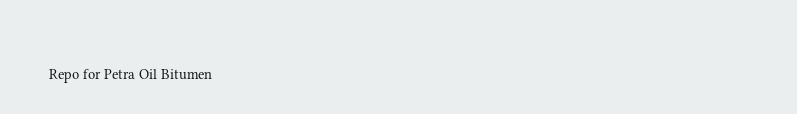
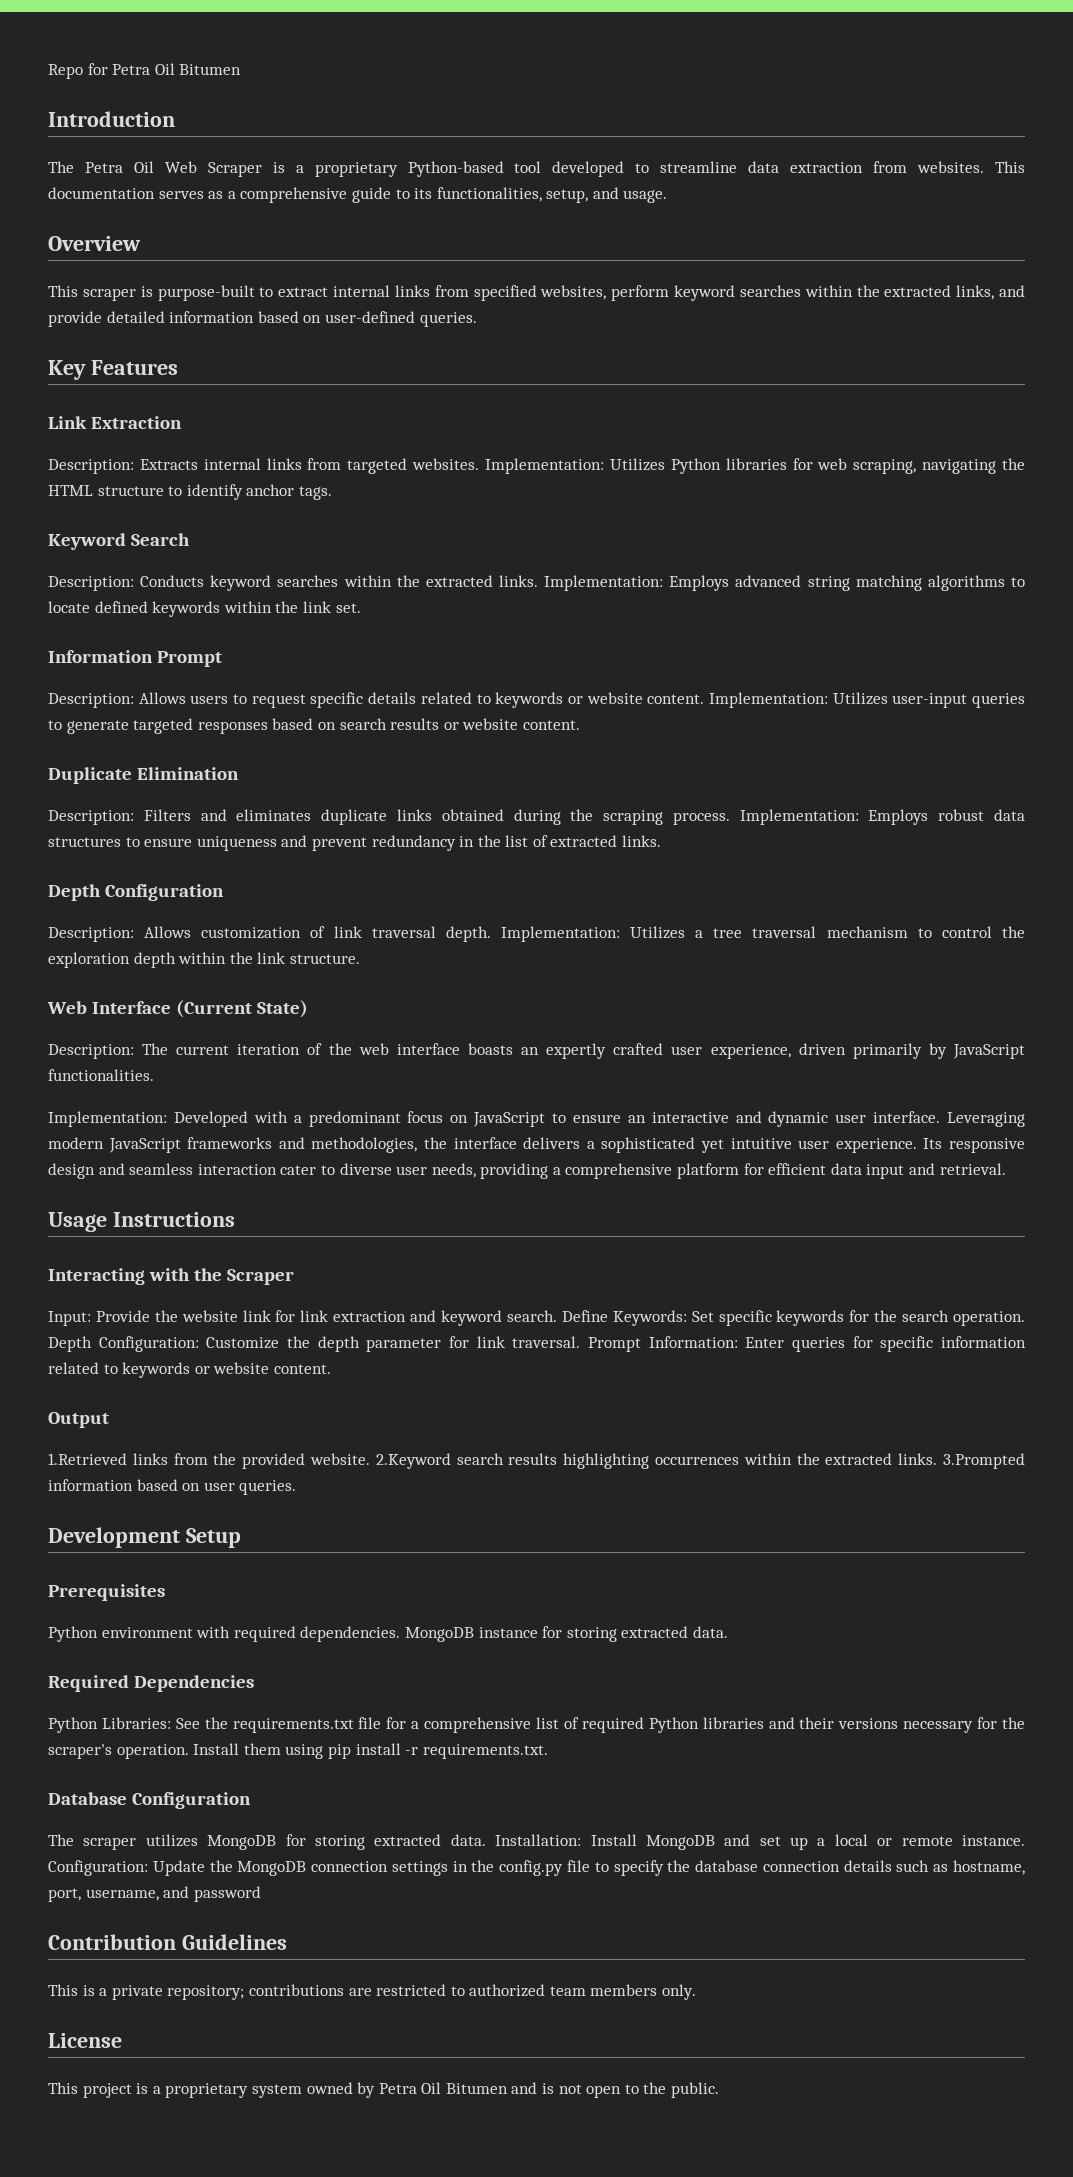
(212, 74) none -> [48,111,175,127] [48,161,1025,177] [48,187,668,203] [48,236,141,251] [48,285,1026,301] [48,311,477,327] [48,360,178,380] [48,416,183,429] [48,458,1025,474] [48,484,332,500] [48,533,191,550] [48,575,1025,591] [48,601,361,617] [48,650,223,667] [48,692,1025,708] [48,718,580,734] [48,767,240,784] [48,809,1026,825] [48,835,662,851] [48,884,225,901] [48,926,1025,942] [48,952,360,968] [47,1000,309,1018] [48,1043,1025,1059] [48,1069,154,1081] [48,1111,1025,1127] [48,1137,1026,1153] [48,1163,1006,1179] [48,1212,235,1232] [48,1268,295,1285] [48,1310,1026,1326] [48,1336,1026,1352] [48,1362,331,1378] [48,1412,109,1428] [48,1453,1025,1469] [48,1479,297,1495] [48,1527,241,1548] [48,1584,165,1601] [48,1626,728,1642] [48,1675,255,1692] [48,1717,1026,1733] [48,1743,548,1759] [48,1792,252,1809] [48,1834,1026,1850] [48,1860,1026,1876] [48,1886,261,1902] [48,1934,287,1950] [48,1984,697,2000] [48,2033,122,2048] [48,2082,720,2098] // Introduction // The Petra Oil Web Scraper is a proprietary Python-based tool developed to streamline data extraction from websites. This documentation serves as a comprehensive guide to its functionalities, setup, and usage. // Overview // This scraper is purpose-built to extract internal links from specified websites, perform keyword searches within the extracted links, and provide detailed information based on user-defined queries. // Key Features // Link Extraction // Description: Extracts internal links from targeted websites. Implementation: Utilizes Python libraries for web scraping, navigating the HTML structure to identify anchor tags. // Keyword Search // Description: Conducts keyword searches within the extracted links. Implementation: Employs advanced string matching algorithms to locate defined keywords within the link set. // Information Prompt // Description: Allows users to request specific details related to keywords or website content. Implementation: Utilizes user-input queries to generate targeted responses based on search results or website content. // Duplicate Elimination // Description: Filters and eliminates duplicate links obtained during the scraping process. Implementation: Employs robust data structures to ensure uniqueness and prevent redundancy in the list of extracted links. // Depth Configuration // Description: Allows customization of link traversal depth. Implementation: Utilizes a tree traversal mechanism to control the exploration depth within the link structure. // Web Interface (Current State) // Description: The current iteration of the web interface boasts an expertly crafted user experience, driven primarily by JavaScript functionalities. // Implementation: Developed with a predominant focus on JavaScript to ensure an interactive and dynamic user interface. Leveraging modern JavaScript frameworks and methodologies, the interface delivers a sophisticated yet intuitive user experience. Its responsive design and seamless interaction cater to diverse user needs, providing a comprehensive platform for efficient data input and retrieval. // Usage Instructions // Interacting with the Scraper // Input: Provide the website link for link extraction and keyword search. Define Keywords: Set specific keywords for the search operation. Depth Configuration: Customize the depth parameter for link traversal. Prompt Information: Enter queries for specific information related to keywords or website content. // Output // 1.Retrieved links from the provided website. 2.Keyword search results highlighting occurrences within the extracted links. 3.Prompted information based on user queries. // Development Setup // Prerequisites // Python environment with required dependencies. MongoDB instance for storing extracted data. // Required Dependencies // Python Libraries: See the requirements.txt file for a comprehensive list of required Python libraries and their versions necessary for the scraper's operation. Install them using pip install -r requirements.txt. // Database Configuration // The scraper utilizes MongoDB for storing extracted data. Installation: Install MongoDB and set up a local or remote instance. Configuration: Update the MongoDB connection settings in the config.py file to specify the database connection details such as hostname, port, username, and password // Contribution Guidelines // This is a private repository; contributions are restricted to authorized team members only. // License // This project is a proprietary system owned by Petra Oil Bitumen and is not open to the public.

